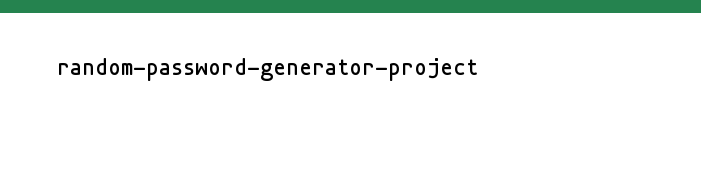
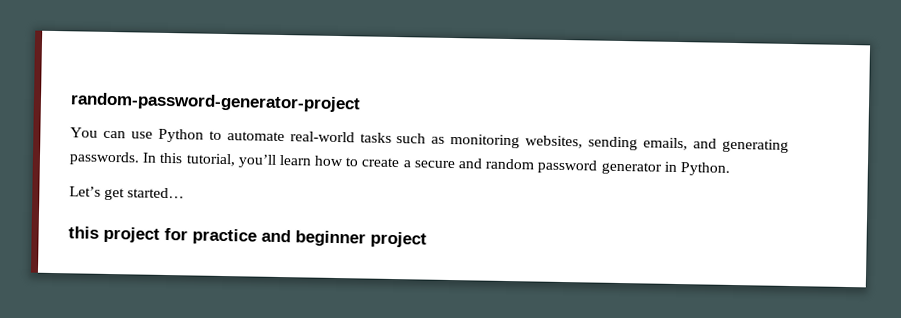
(478, 69) none -> [70,127,789,153] [69,151,730,176] [69,186,186,201] [68,226,427,248] // You can use Python to automate real-world tasks such as monitoring websites, sending emails, and generating passwords. In this tutorial, you’ll learn how to create a secure and random password generator in Python. // Let’s get started… // this project for practice and beginner project

